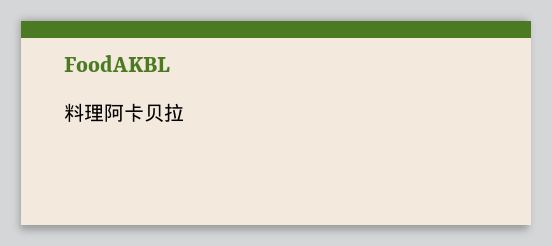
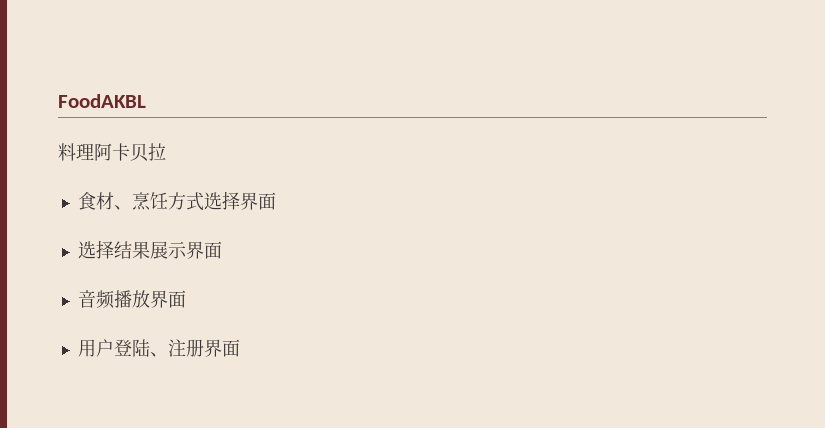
(184, 112) none -> [77,191,276,211] [77,240,222,259] [77,290,186,309] [77,339,240,357] // 食材、烹饪方式选择界面 // 选择结果展示界面 // 音频播放界面 // 用户登陆、注册界面

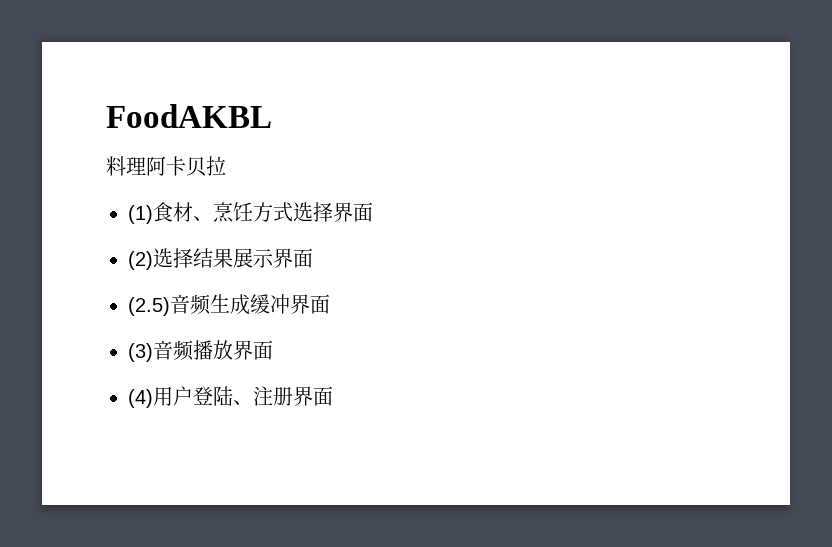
(166, 152) none -> [128,205,153,224] (1)
(276, 201) none -> [128,251,153,270] (2)
(222, 250) none -> [128,294,330,316] [128,343,153,362] (2.5)音频生成缓冲界面 // (3)
(186, 299) none -> [128,389,153,408] (4)

